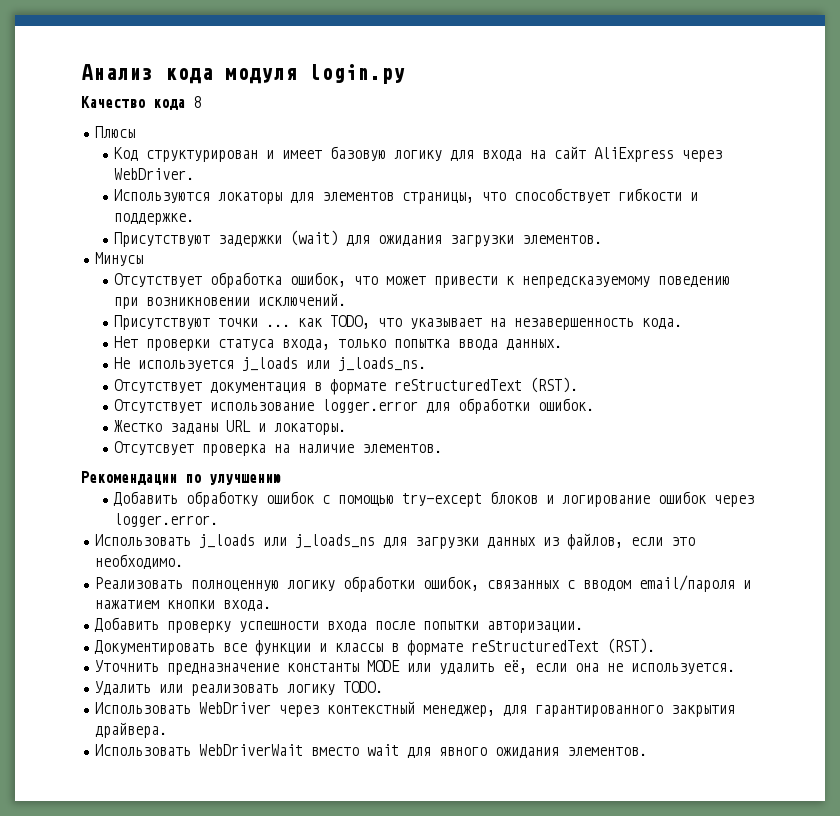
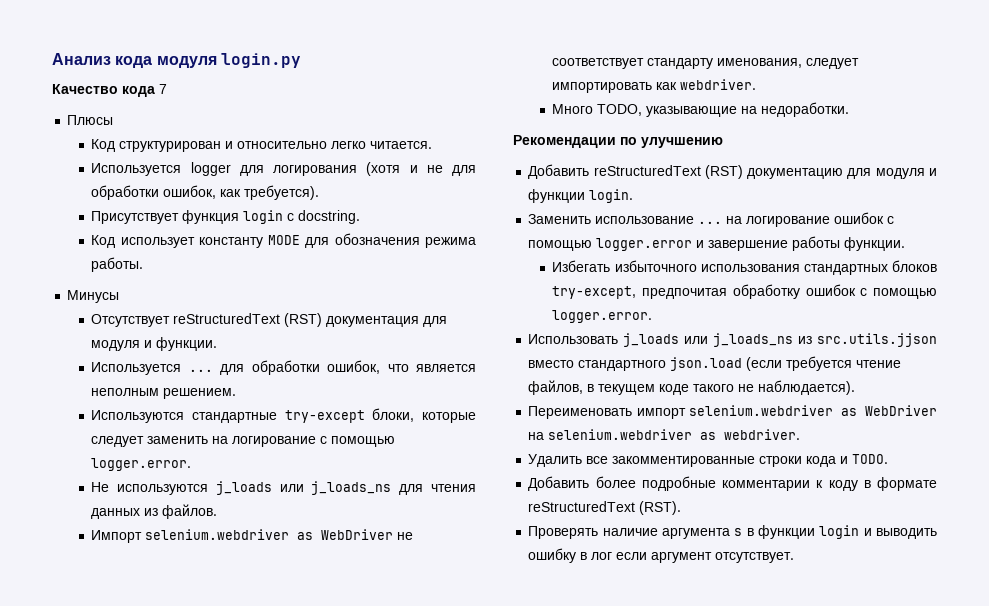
[193,96,201,108] 8 -> [159,84,167,94] 7
[282,146,723,162] [114,168,195,180] [114,188,699,204] [114,213,195,225] [114,230,603,247] [94,252,143,267] [114,272,731,288] [114,293,347,309] [114,315,683,330] [114,336,563,351] имеет базовую логику для входа на сайт AliExpress через WebDriver. // Используются локаторы для элементов страницы, что способствует гибкости и поддержке. // Присутствуют задержки (wait) для ожидания загрузки элементов. // Минусы // Отсутствует обработка ошибок, что может привести к непредсказуемому поведению при возникновении исключений. // Присутствуют точки ... как TODO, что указывает на незавершенность кода. // Нет проверки статуса входа, только попытка ввода данных. -> [237,141,433,149] [91,162,476,176] [91,185,320,200] [91,210,361,224] [91,233,477,248] [91,257,144,272] [67,290,120,303] [91,313,448,327] [91,337,218,351] [91,360,477,375] [91,388,237,399] [91,408,476,423] [91,436,396,447] [91,458,192,471] относительно легко читается. // Используется logger для логирования (хотя и не для обработки ошибок, как требуется). // Присутствует функция login с docstring. // Код использует константу MODE для обозначения режима работы. // Минусы // Отсутствует reStructuredText (RST) документация для модуля и функции. // Используется ... для обработки ошибок, что является неполным решением. // Используются стандартные try-except блоки, которые следует заменить на логирование с помощью logger.error.
[138,357,427,372] [114,377,579,395] [114,398,595,414] [114,420,347,435] [114,441,443,456] [81,471,281,486] [113,491,755,507] используется j_loads или j_loads_ns. // Отсутствует документация в формате reStructuredText (RST). // Отсутствует использование logger.error для обработки ошибок. // Жестко заданы URL и локаторы. // Отсутсвует проверка на наличие элементов. // Рекомендации по улучшению // Добавить обработку ошибок с помощью try-except блоков и логирование ошибок через -> [117,481,477,495] [91,504,218,519] [91,529,414,543] [552,58,860,69] [552,79,757,93] [552,102,850,117] [513,135,723,148] [528,164,937,179] [528,189,634,203] [528,212,895,227] [528,236,906,251] [552,260,937,275] [552,284,937,299] используются j_loads или j_loads_ns для чтения данных из файлов. // Импорт selenium.webdriver as WebDriver не соответствует стандарту именования, следует импортировать как webdriver. // Много TODO, указывающие на недоработки. // Рекомендации по улучшению // Добавить reStructuredText (RST) документацию для модуля и функции login. // Заменить использование ... на логирование ошибок с помощью logger.error и завершение работы функции. // Избегать избыточного использования стандартных блоков try-except, предпочитая обработку ошибок с помощью
[382,533,695,550] [94,554,183,569] [94,575,751,592] [94,600,271,611] [93,617,583,633] [93,638,655,656] [94,660,735,675] [94,681,383,696] [94,701,735,717] [94,722,167,738] [94,744,647,758] для загрузки данных из файлов, если это необходимо. // Реализовать полноценную логику обработки ошибок, связанных с вводом email/пароля и нажатием кнопки входа. // Добавить проверку успешности входа после попытки авторизации. // Документировать все функции и классы в формате reStructuredText (RST). // Уточнить предназначение константы MODE или удалить её, если она не используется. // Удалить или реализовать логику TODO. // Использовать WebDriver через контекстный менеджер, для гарантированного закрытия драйвера. // Использовать WebDriverWait вместо wait для явного ожидания элементов. -> [798,333,937,347] [528,356,902,371] [528,380,856,395] [528,405,937,419] [528,429,801,440] [528,454,889,467] [528,476,938,491] [528,501,682,515] [528,525,937,539] [528,548,795,563] из src.utils.jjson вместо стандартного json.load (если требуется чтение файлов, в текущем коде такого не наблюдается). // Переименовать импорт selenium.webdriver as WebDriver на selenium.webdriver as webdriver. // Удалить все закомментированные строки кода и TODO. // Добавить более подробные комментарии к коду в формате reStructuredText (RST). // Проверять наличие аргумента s в функции login и выводить ошибку в лог если аргумент отсутствует.

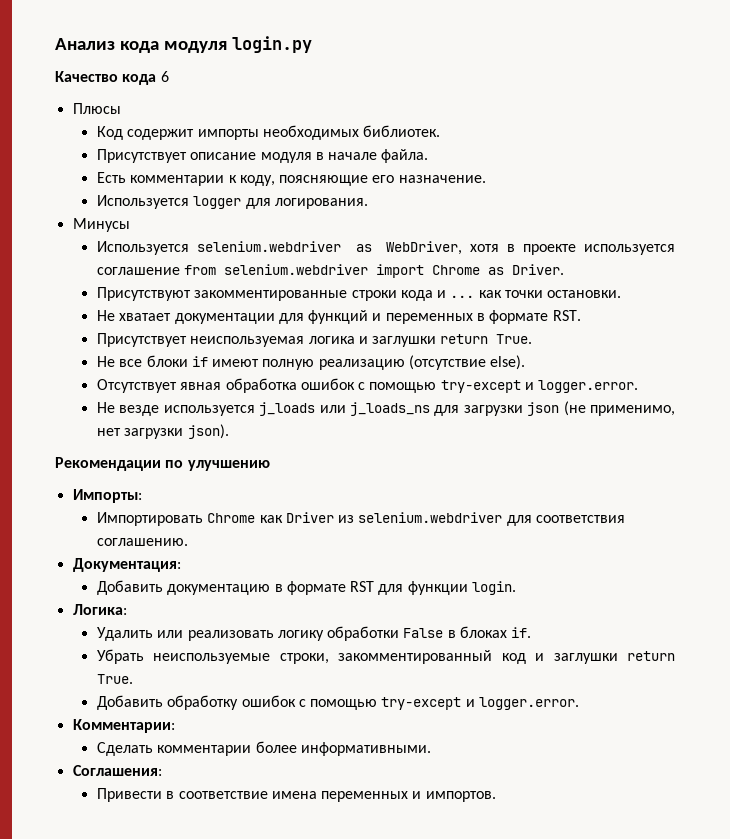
[159,84,167,94] 7 -> [160,71,169,82] 6
[119,141,433,152] [91,162,476,176] [91,185,320,200] [91,210,361,224] [91,233,477,248] [91,257,144,272] [67,290,120,303] [91,313,448,327] [91,337,218,351] [91,360,477,375] [91,388,237,399] [91,408,476,423] [91,436,396,447] структурирован и относительно легко читается. // Используется logger для логирования (хотя и не для обработки ошибок, как требуется). // Присутствует функция login с docstring. // Код использует константу MODE для обозначения режима работы. // Минусы // Отсутствует reStructuredText (RST) документация для модуля и функции. // Используется ... для обработки ошибок, что является неполным решением. // Используются стандартные try-except блоки, которые следует заменить на логирование с помощью -> [127,125,441,140] [96,149,429,163] [96,172,486,186] [96,195,368,209] [72,218,130,232] [96,241,675,255] [96,264,565,278] [96,287,622,301] [96,310,581,324] [96,333,533,347] [96,355,526,370] [96,378,535,393] содержит импорты необходимых библиотек. // Присутствует описание модуля в начале файла. // Есть комментарии к коду, поясняющие его назначение. // Используется logger для логирования. // Минусы // Используется selenium.webdriver as WebDriver, хотя в проекте используется соглашение from selenium.webdriver import Chrome as Driver. // Присутствуют закомментированные строки кода и ... как точки остановки. // Не хватает документации для функций и переменных в формате RST. // Присутствует неиспользуемая логика и заглушки return True. // Не все блоки if имеют полную реализацию (отсутствие else). // Отсутствует явная обработка ошибок с помощью try-except и
[117,484,209,495] используются -> [119,405,255,416] везде используется
[431,484,477,492] [91,504,218,519] [91,529,414,543] [552,58,860,69] [552,79,757,93] [552,102,850,117] [513,135,723,148] [528,164,937,179] [528,189,634,203] [528,212,895,227] [528,236,906,251] [552,260,937,275] [552,286,728,299] чтения данных из файлов. // Импорт selenium.webdriver as WebDriver не соответствует стандарту именования, следует импортировать как webdriver. // Много TODO, указывающие на недоработки. // Рекомендации по улучшению // Добавить reStructuredText (RST) документацию для модуля и функции login. // Заменить использование ... на логирование ошибок с помощью logger.error и завершение работы функции. // Избегать избыточного использования стандартных блоков try-except, предпочитая -> [463,401,675,416] [96,424,229,439] [55,457,270,471] [72,489,142,503] [96,512,626,526] [96,538,188,546] [72,558,181,572] [96,580,517,595] [72,604,127,615] [96,626,532,641] [96,649,676,664] [96,674,133,684] [96,695,163,710] загрузки json (не применимо, нет загрузки json). // Рекомендации по улучшению // Импорты: // Импортировать Chrome как Driver из selenium.webdriver для соответствия соглашению. // Документация: // Добавить документацию в формате RST для функции login. // Логика: // Удалить или реализовать логику обработки False в блоках if. // Убрать неиспользуемые строки, закомментированный код и заглушки return True. // Добавить
[552,310,653,323] [528,333,937,347] [528,356,902,371] [528,380,856,395] [528,405,937,419] [528,429,801,440] [528,454,889,467] [528,476,938,491] [528,501,682,515] [528,525,937,539] [528,548,795,563] logger.error. // Использовать j_loads или j_loads_ns из src.utils.jjson вместо стандартного json.load (если требуется чтение файлов, в текущем коде такого не наблюдается). // Переименовать импорт selenium.webdriver as WebDriver на selenium.webdriver as webdriver. // Удалить все закомментированные строки кода и TODO. // Добавить более подробные комментарии к коду в формате reStructuredText (RST). // Проверять наличие аргумента s в функции login и выводить ошибку в лог если аргумент отсутствует. -> [381,697,580,710] [72,719,175,733] [96,741,431,756] [72,765,162,776] [96,788,496,802] try-except и logger.error. // Комментарии: // Сделать комментарии более информативными. // Соглашения: // Привести в соответствие имена переменных и импортов.

